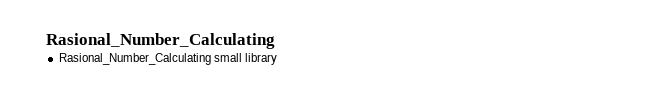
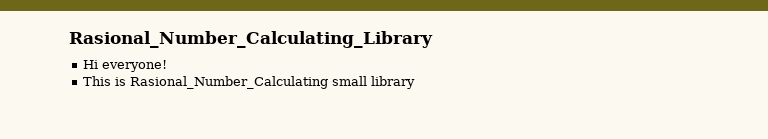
[46,33,275,49] Rasional_Number_Calculating // -> [69,31,433,48] [83,60,168,72] [83,76,127,86] Rasional_Number_Calculating_Library // Hi everyone! // This is

